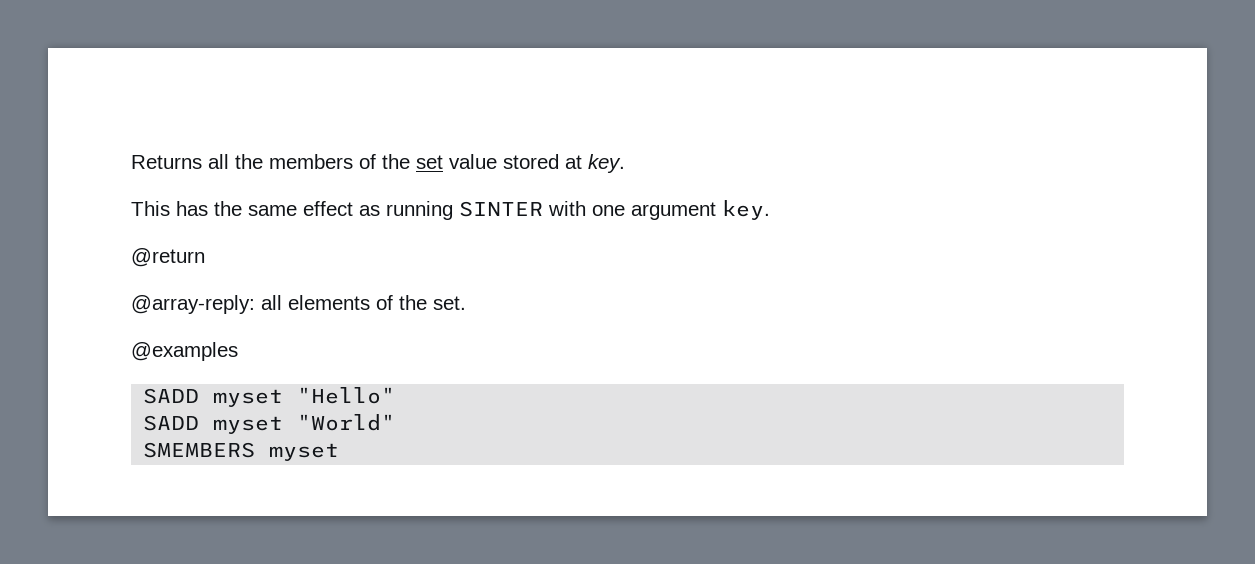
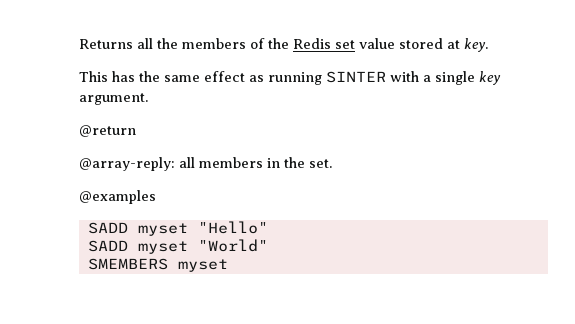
(410, 161) none -> [293,38,331,49] Redis
[592,200,770,220] one argument key. -> [423,71,501,85] [79,93,148,105] a single key argument.
[288,295,393,310] elements of -> [199,157,280,168] members in

